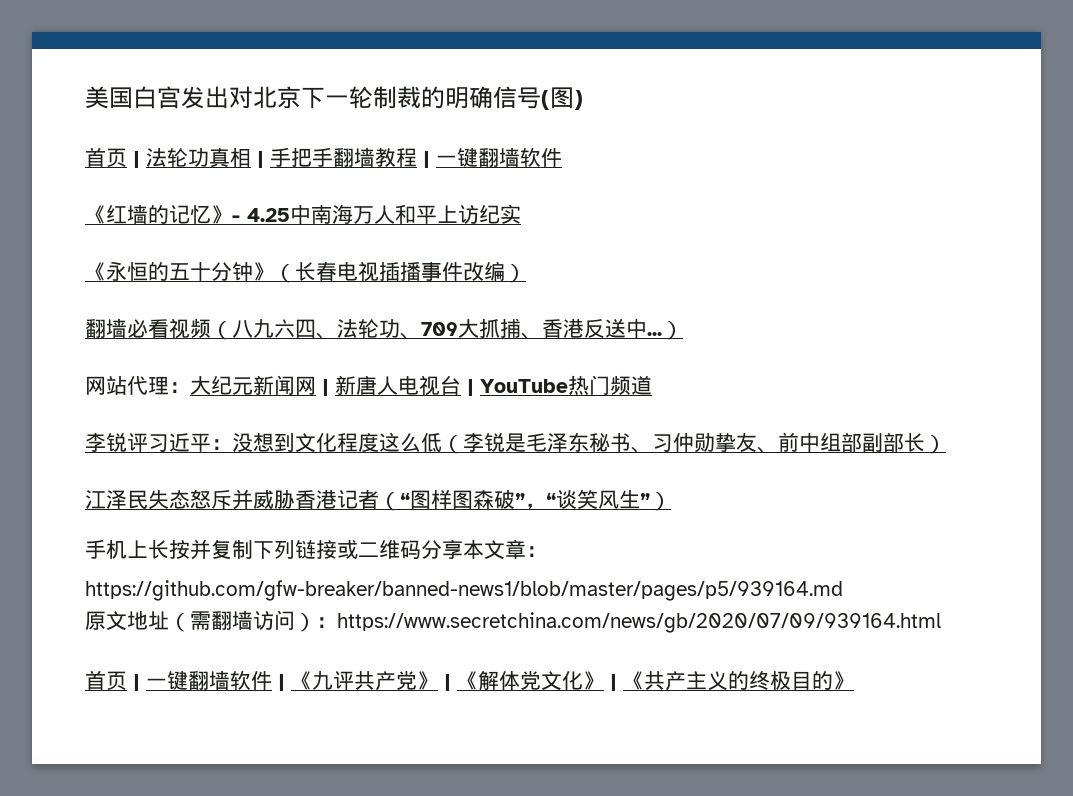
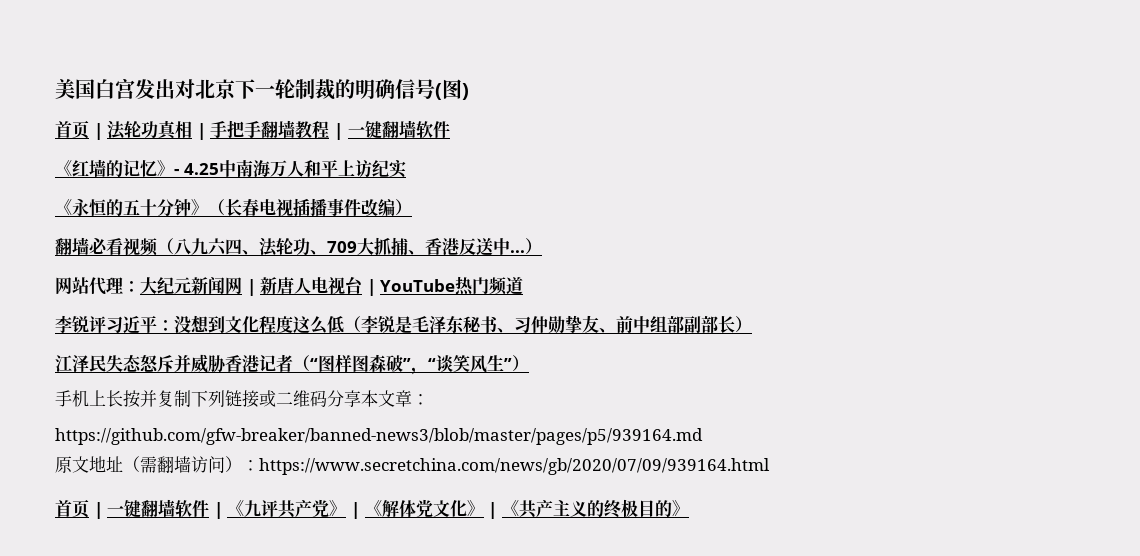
[85,580,843,601] https://github.com/gfw-breaker/banned-news1/blob/master/pages/p5/939164.md -> [55,428,703,445] https://github.com/gfw-breaker/banned-news3/blob/master/pages/p5/939164.md

